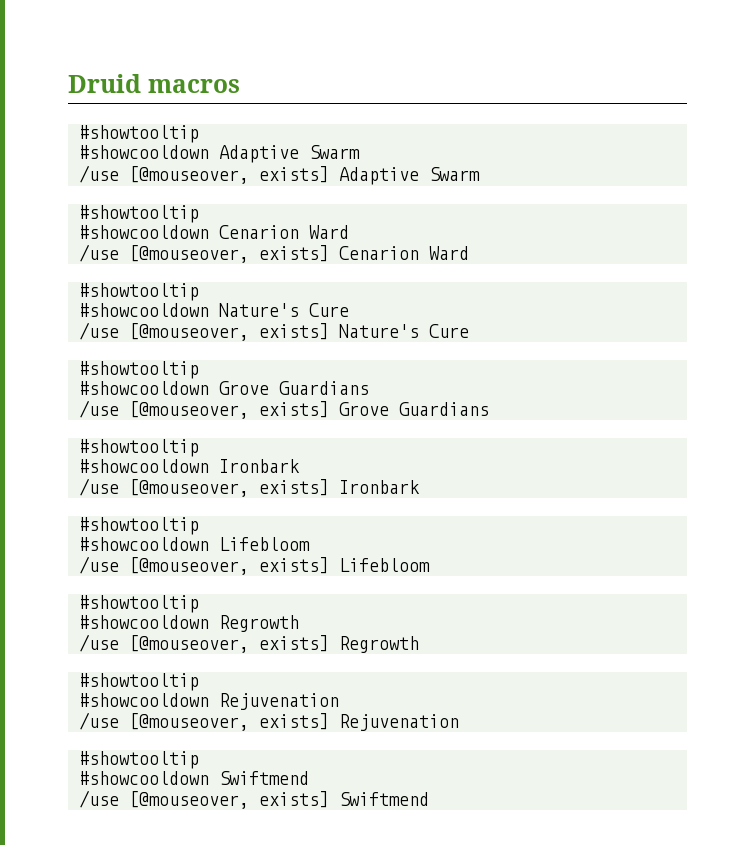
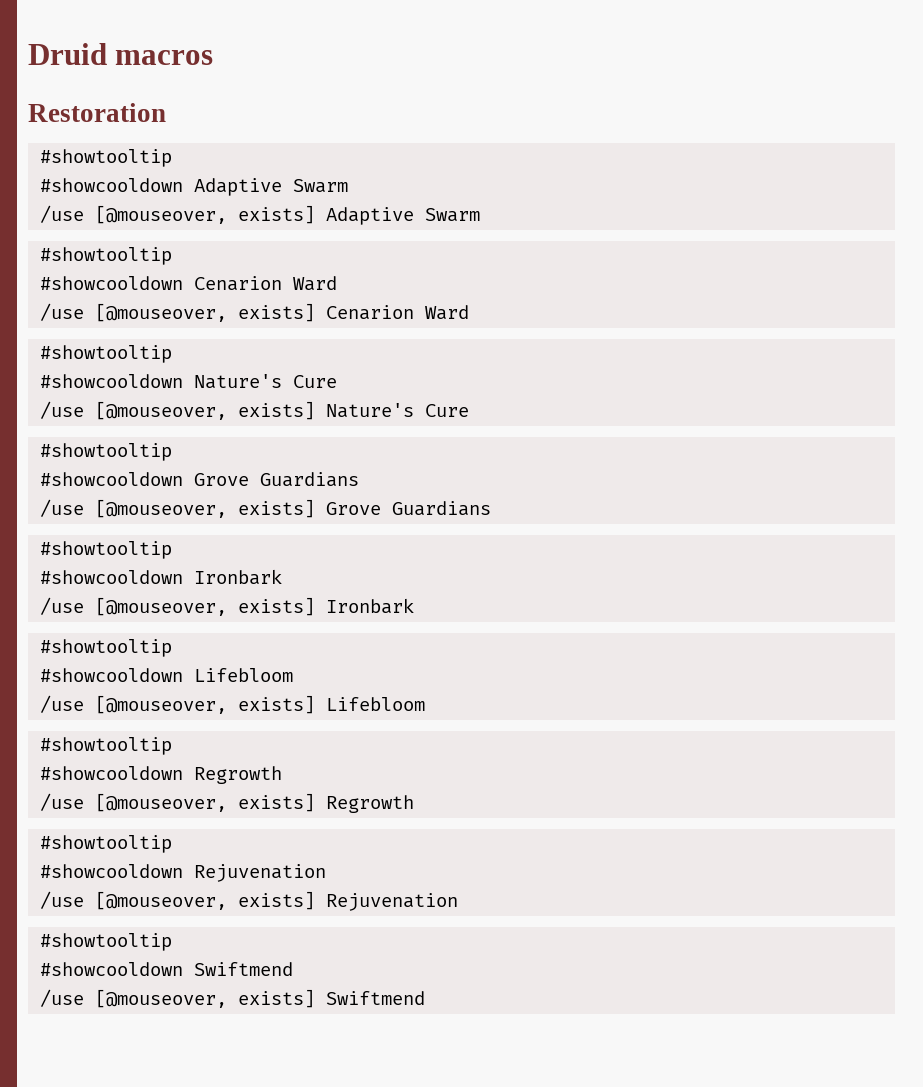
(240, 86) none -> [28,103,166,122] // Restoration

